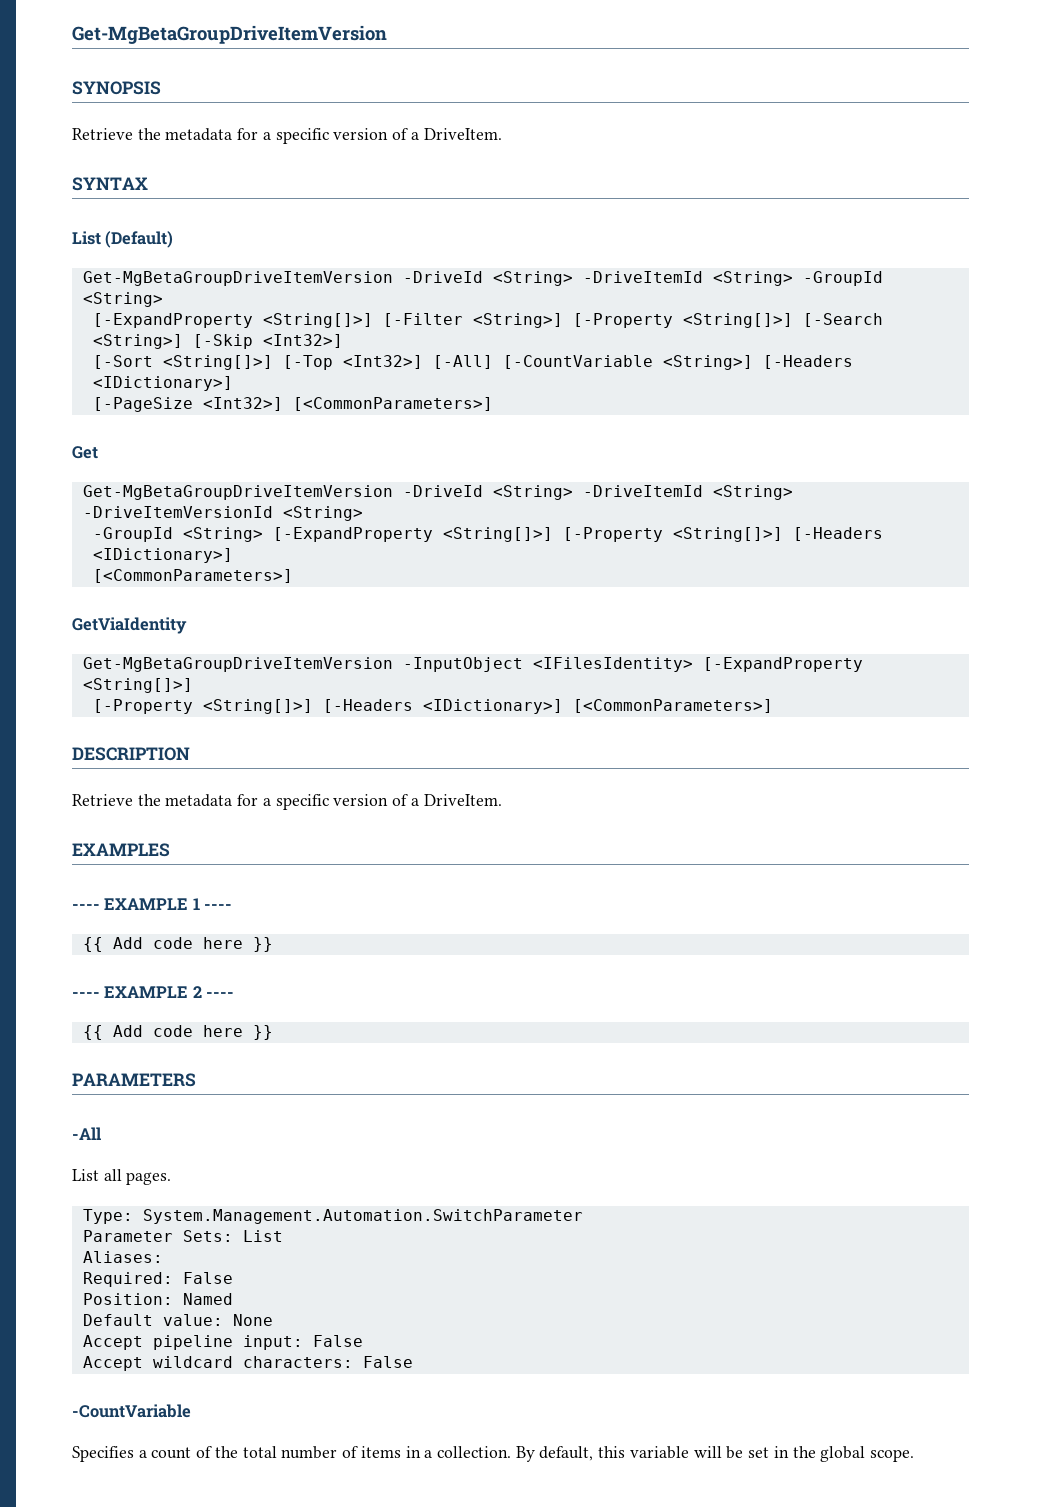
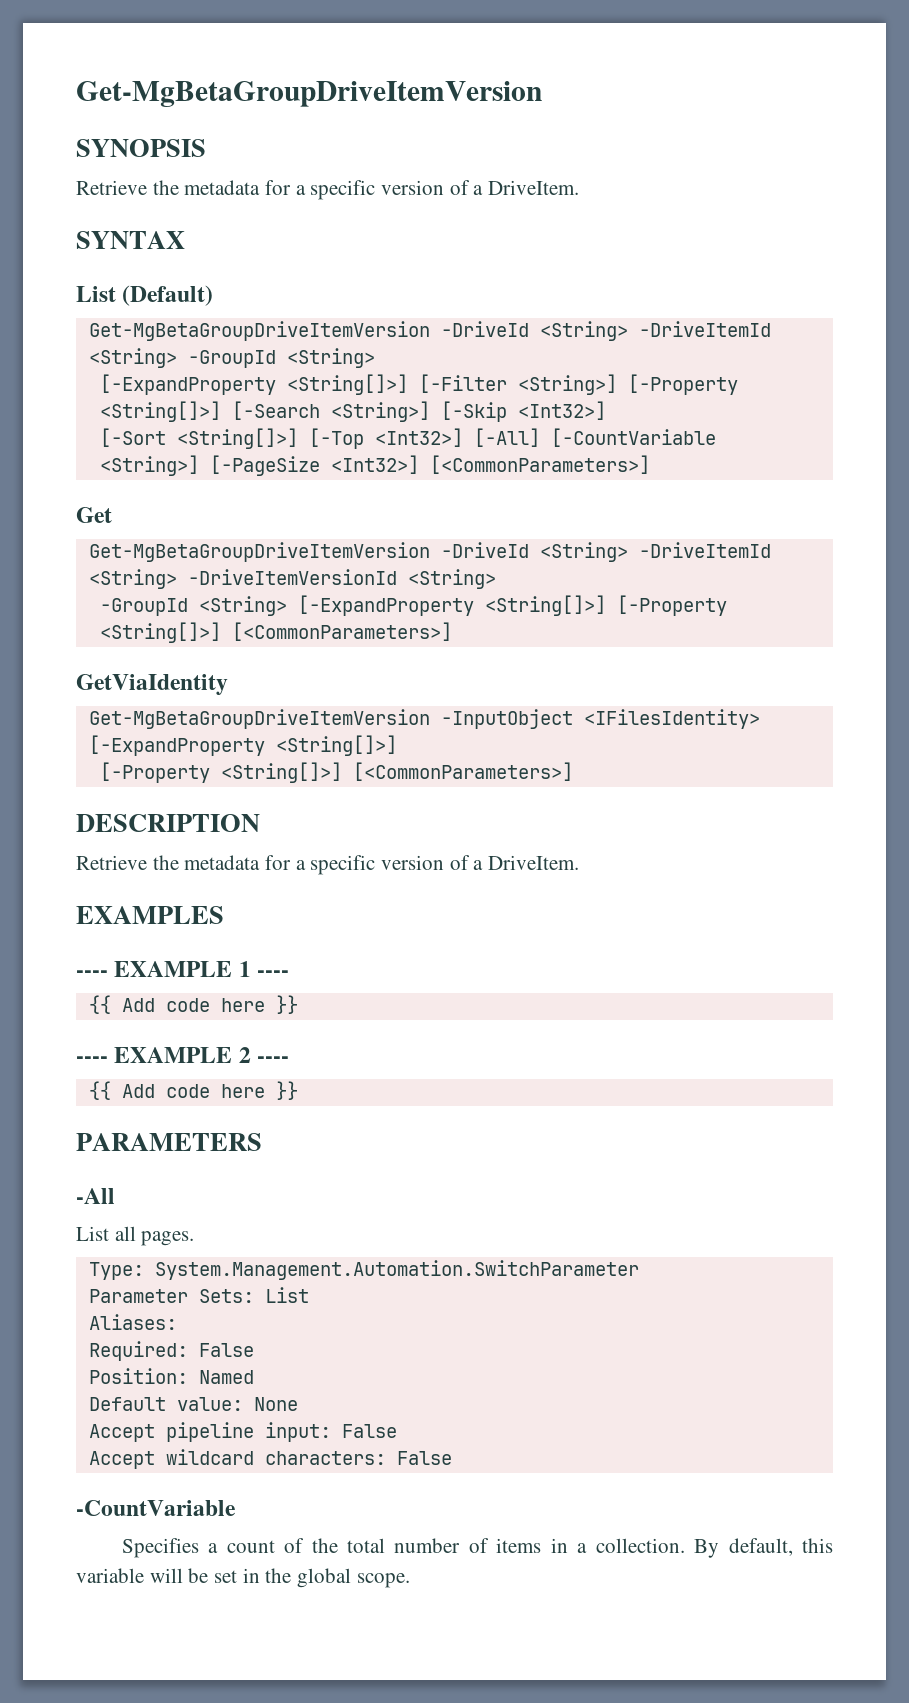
[762,355,853,369] [92,376,233,391] [-Headers <IDictionary>] // -> (199, 465) none
[792,527,883,541] [92,548,233,563] [-Headers <IDictionary>] // -> (221, 632) none
[322,699,563,714] [-Headers <IDictionary>] -> (342, 772) none

